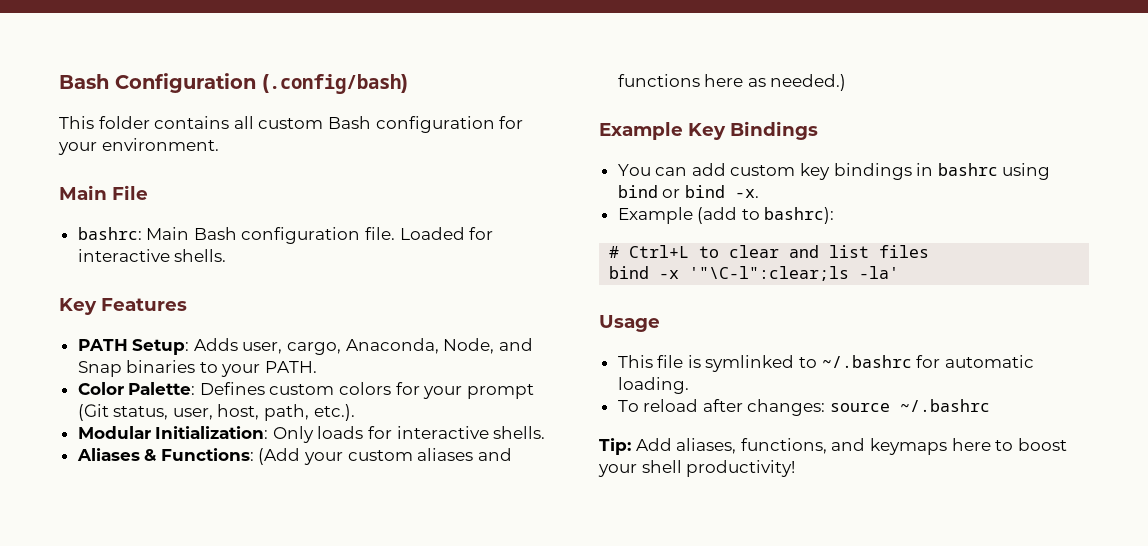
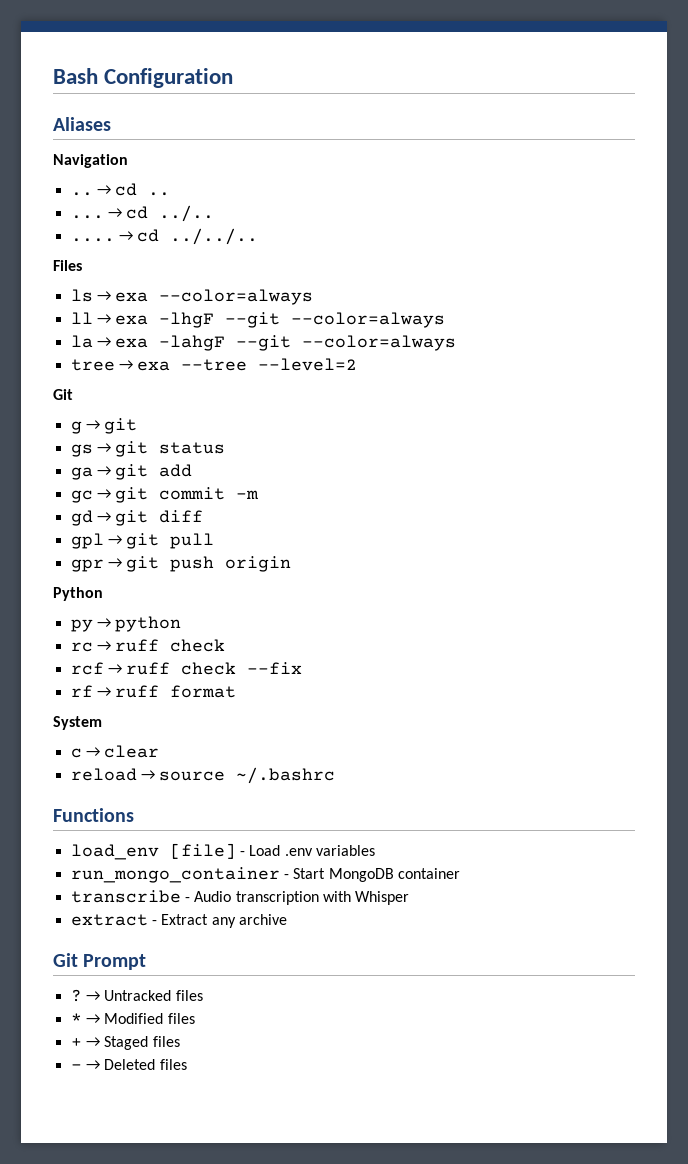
[262,74,408,94] [59,116,524,133] [58,138,219,155] [59,185,148,200] [77,227,494,244] [77,249,227,262] [59,298,187,315] [77,338,533,355] [77,360,318,377] [77,382,534,399] [77,404,355,421] [77,426,546,443] [76,448,512,465] [617,74,847,91] [599,121,818,140] [617,163,1051,180] [617,185,759,198] [617,207,835,224] [609,245,930,258] [609,266,900,281] [599,315,660,332] [617,355,1034,372] [617,377,689,394] [617,399,991,416] [599,438,1067,455] [598,460,796,477] (.config/bash) // This folder contains all custom Bash configuration for your environment. // Main File // bashrc: Main Bash configuration file. Loaded for interactive shells. // Key Features // PATH Setup: Adds user, cargo, Anaconda, Node, and Snap binaries to your PATH. // Color Palette: Defines custom colors for your prompt (Git status, user, host, path, etc.). // Modular Initialization: Only loads for interactive shells. // Aliases & Functions: (Add your custom aliases and functions here as needed.) // Example Key Bindings // You can add custom key bindings in bashrc using bind or bind -x. // Example (add to bashrc): // # Ctrl+L to clear and list files // bind -x '"\C-l":clear;ls -la' // Usage // This file is symlinked to ~/.bashrc for automatic loading. // To reload after changes: source ~/.bashrc // Tip: Add aliases, functions, and keymaps here to boost your shell productivity! -> [53,117,111,131] [53,154,128,168] [70,183,171,196] [70,205,215,222] [70,228,259,245] [53,260,82,271] [70,289,314,305] [70,312,446,328] [70,335,457,351] [70,358,358,371] [53,389,73,400] [70,418,138,434] [70,441,226,457] [70,464,193,480] [70,487,260,503] [70,510,204,526] [70,533,215,549] [70,556,292,572] [53,587,103,601] [70,616,182,632] [70,639,226,652] [70,662,303,675] [70,685,237,698] [53,716,102,730] [70,745,160,758] [70,767,336,784] [53,808,134,822] [70,843,375,860] [70,867,460,883] [70,890,410,905] [70,914,287,928] [53,953,147,970] [70,989,203,1002] [70,1013,195,1024] [70,1036,180,1050] [70,1059,187,1070] // Aliases // Navigation // .. → cd .. // ... → cd ../.. // .... → cd ../../.. // Files // ls → exa --color=always // ll → exa -lhgF --git --color=always // la → exa -lahgF --git --color=always // tree → exa --tree --level=2 // Git // g → git // gs → git status // ga → git add // gc → git commit -m // gd → git diff // gpl → git pull // gpr → git push origin // Python // py → python // rc → ruff check // rcf → ruff check --fix // rf → ruff format // System // c → clear // reload → source ~/.bashrc // Functions // load_env [file] - Load .env variables // run_mongo_container - Start MongoDB container // transcribe - Audio transcription with Whisper // extract - Extract any archive // Git Prompt // ? → Untracked files // * → Modified files // + → Staged files // - → Deleted files

